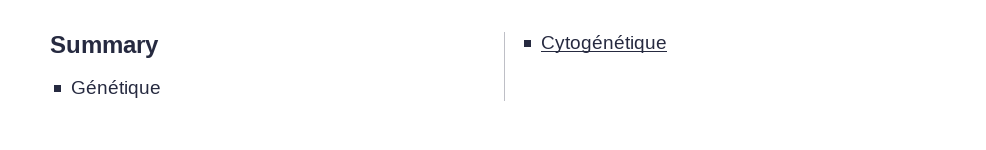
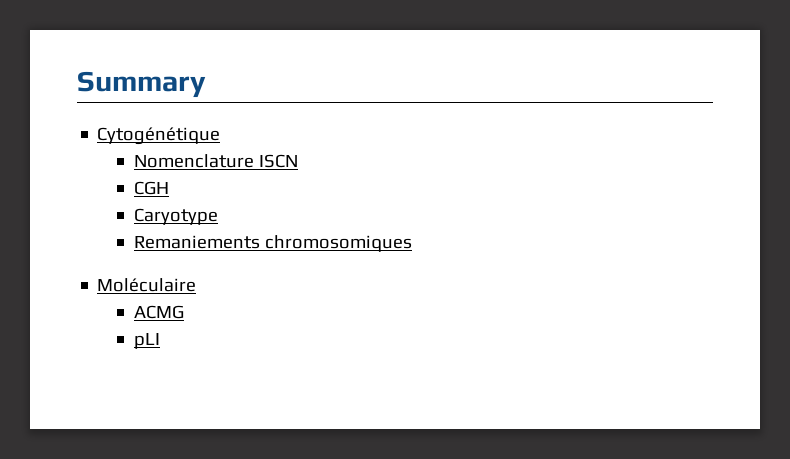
[70,80,161,98] [540,35,667,53] Génétique // Cytogénétique -> [97,127,221,145] [133,154,298,168] [133,181,169,195] [133,208,218,225] [133,235,412,252] [97,278,197,292] [133,305,184,319] [133,333,160,349] Cytogénétique // Nomenclature ISCN // CGH // Caryotype // Remaniements chromosomiques // Moléculaire // ACMG // pLI

